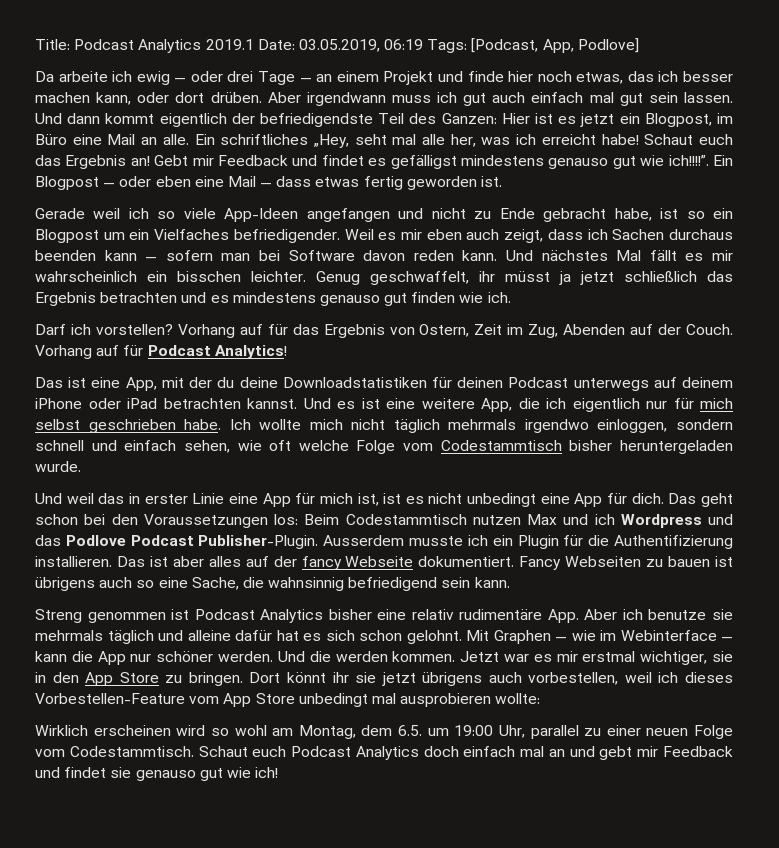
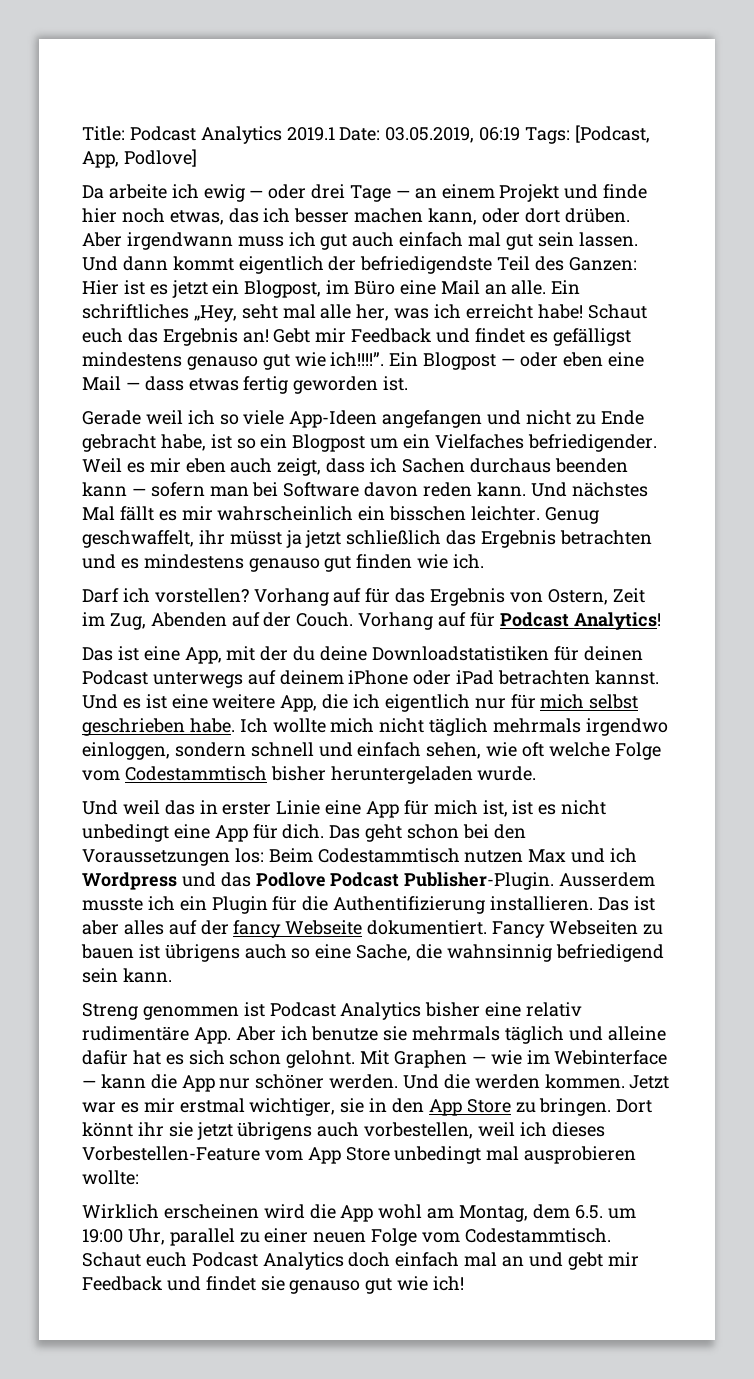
[210,728,229,736] so -> [309,1204,374,1222] die App

